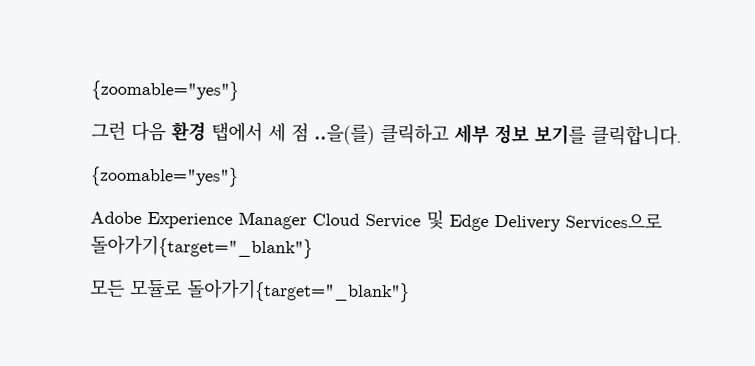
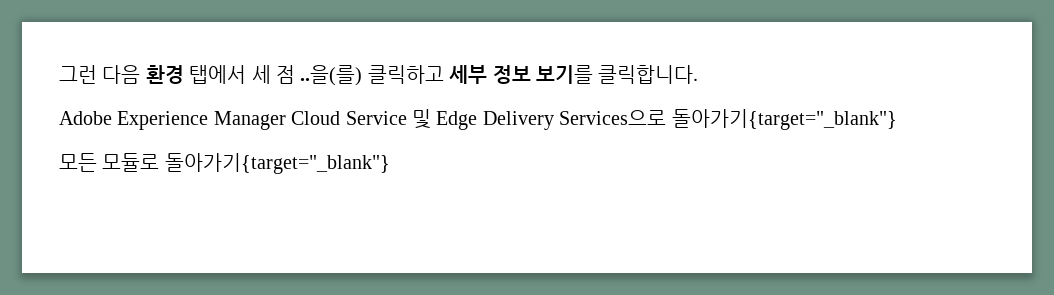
[91,80,239,101] {zoomable="yes"} // -> (59, 74) none
[90,166,239,187] // {zoomable="yes"} -> (699, 74) none

